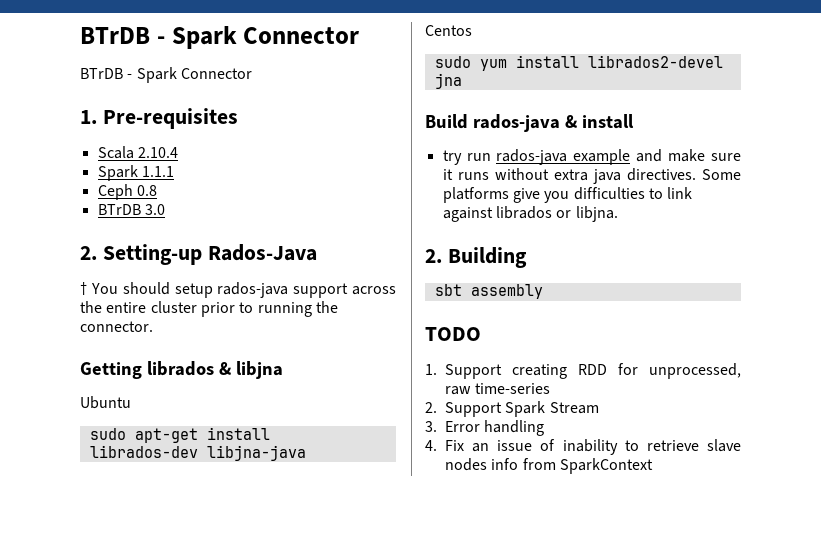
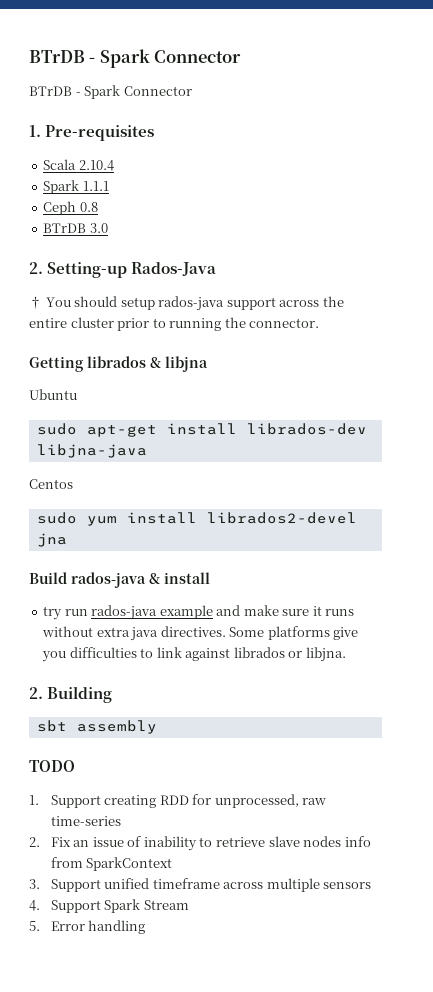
[445,401,599,417] [425,420,545,436] [425,440,437,451] Support Spark Stream // 3. Error handling // 4. -> (40, 842) none
(653, 466) none -> [29,878,372,892] [29,899,189,913] [29,920,146,934] // 3. Support unified timeframe across multiple sensors // 4. Support Spark Stream // 5. Error handling

